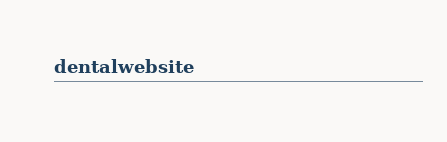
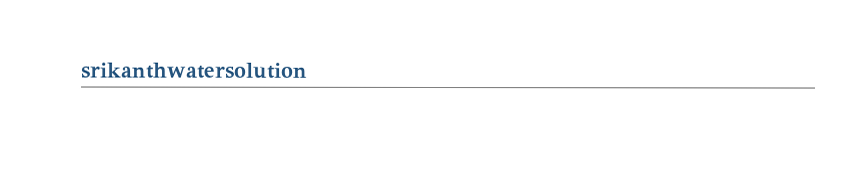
[54,59,194,73] dentalwebsite -> [81,62,308,79] srikanthwatersolution

